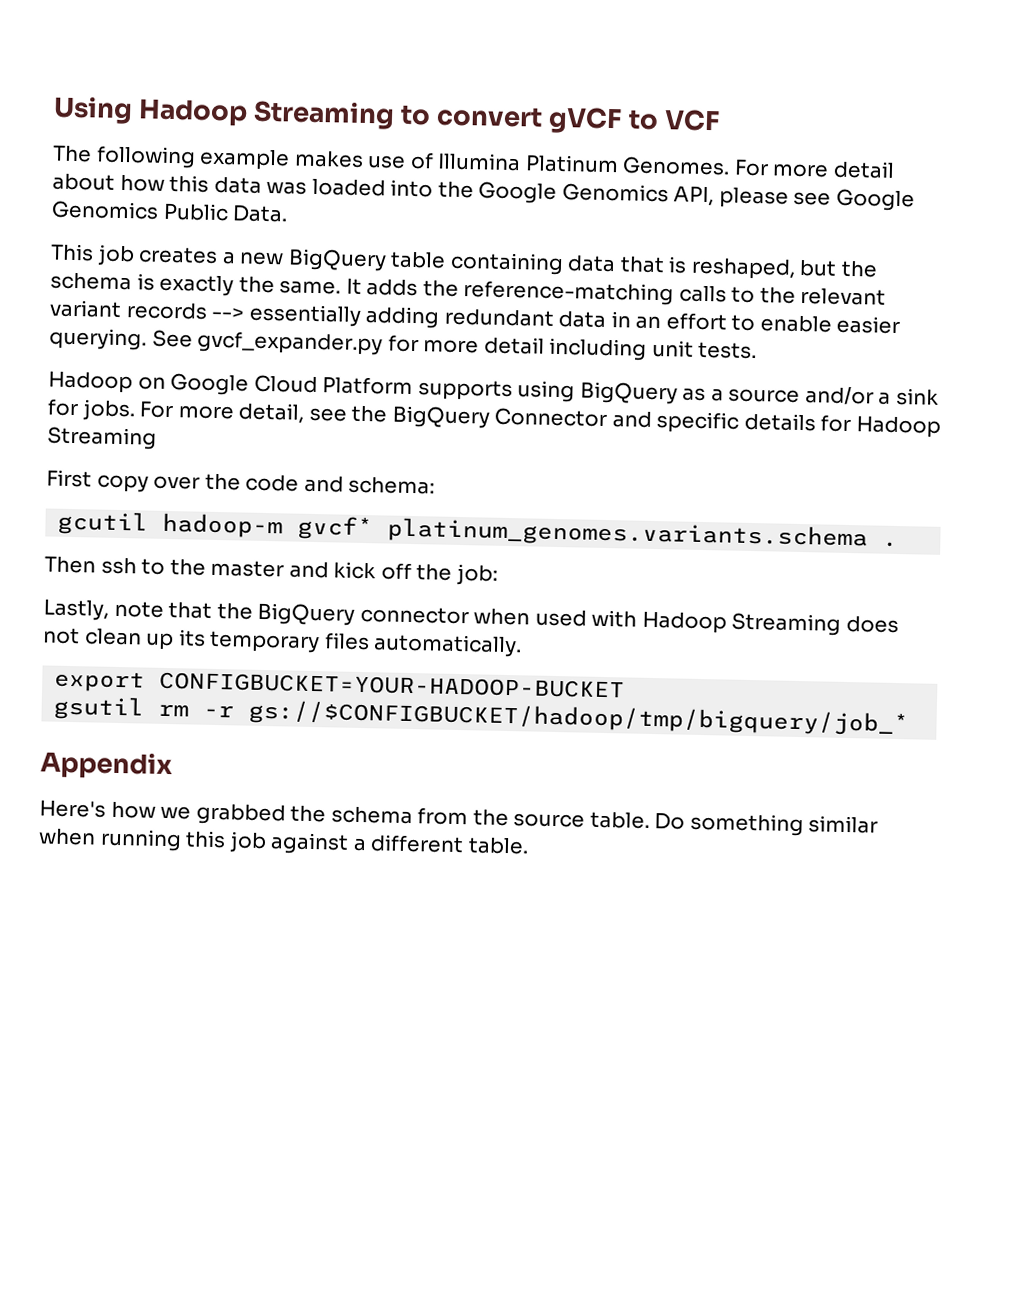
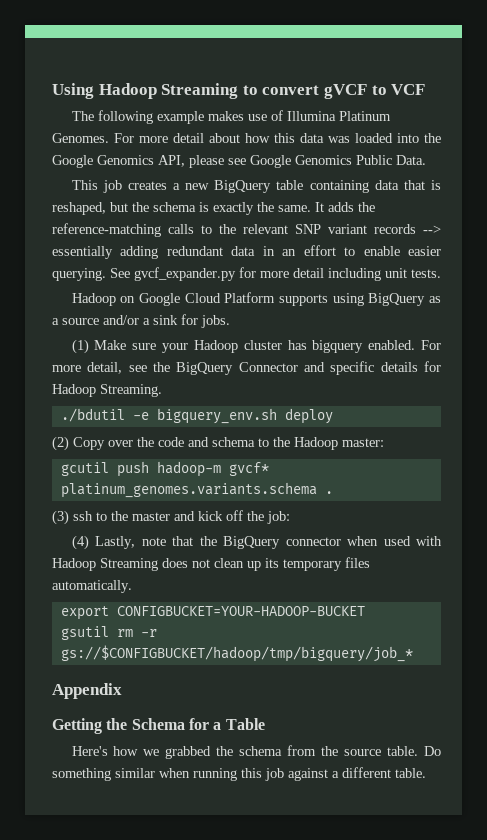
(887, 296) none -> [295,224,321,234] SNP
(136, 410) none -> [71,339,416,354] // (1) Make sure your Hadoop cluster has bigquery enabled.
[47,426,157,450] [46,469,436,495] Streaming // First copy over the code and schema: -> [100,384,162,397] [60,408,333,424] [52,436,384,451] Streaming. // ./bdutil -e bigquery_env.sh deploy // (2) Copy over the code and schema to the Hadoop master:
(149, 523) none -> [116,461,149,477] push
[44,556,96,574] Then -> [52,510,69,525] (3)
(498, 574) none -> [71,535,89,550] (4)
(173, 766) none -> [52,718,265,734] // Getting the Schema for a Table

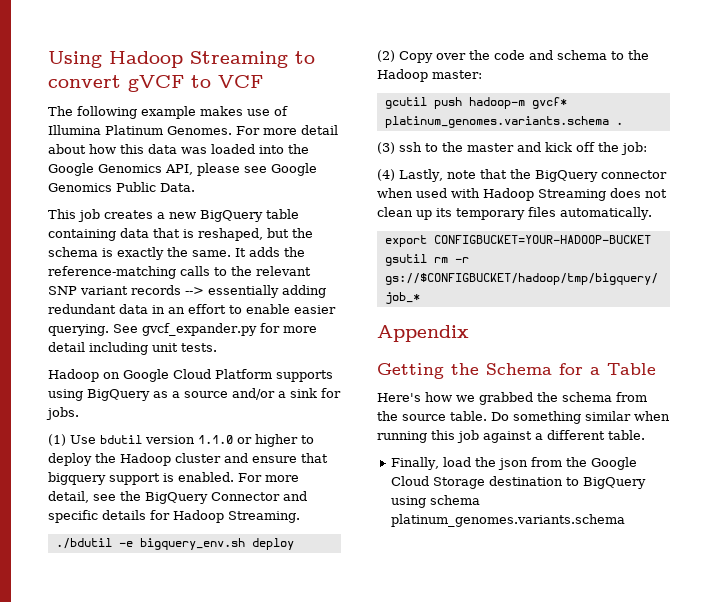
[94,340,364,353] Make sure your Hadoop cluster has bigquery -> [70,434,314,447] [48,453,328,466] [48,472,174,485] Use bdutil version 1.1.0 or higher to deploy the Hadoop cluster and ensure that bigquery support is
(426, 773) none -> [390,457,637,470] [390,476,646,489] [390,495,480,508] [390,514,625,527] // Finally, load the json from the Google Cloud Storage destination to BigQuery using schema platinum_genomes.variants.schema

